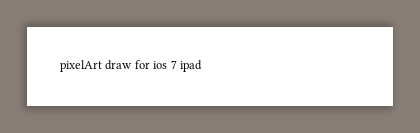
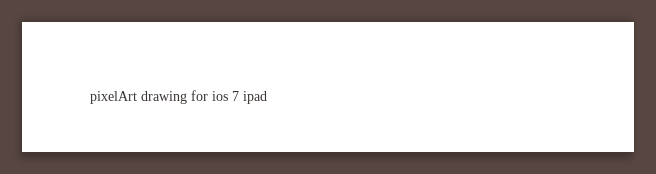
[105,60,133,70] draw -> [141,91,187,104] drawing

